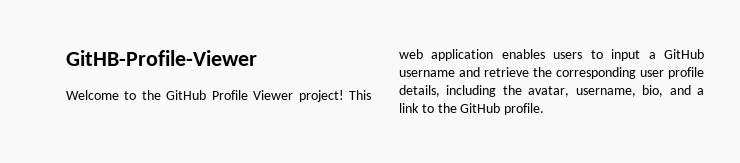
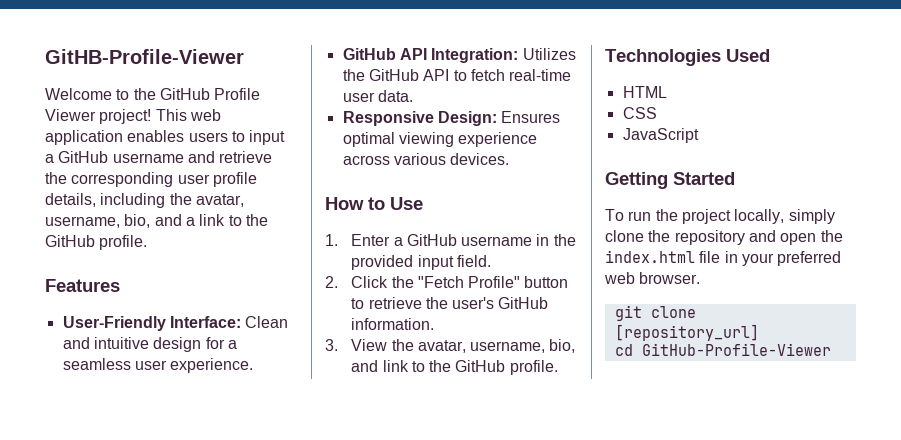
(545, 109) none -> [45,279,120,292] [62,316,289,331] [62,337,237,352] [62,358,254,373] [342,48,576,63] [342,69,572,81] [342,90,413,102] [342,111,561,126] [342,132,538,147] [342,153,510,165] [325,197,423,210] [325,234,576,246] [351,255,491,270] [325,276,569,288] [351,297,549,309] [351,318,435,330] [325,339,576,353] [351,360,558,375] [605,49,770,66] [622,86,667,98] [622,107,657,119] [622,128,699,143] [605,172,735,189] [605,209,835,224] [605,230,843,245] [605,250,842,266] [604,272,701,284] [614,305,696,321] [614,324,759,341] [614,343,831,356] // Features // User-Friendly Interface: Clean and intuitive design for a seamless user experience. // GitHub API Integration: Utilizes the GitHub API to fetch real-time user data. // Responsive Design: Ensures optimal viewing experience across various devices. // How to Use // 1. Enter a GitHub username in the provided input field. // 2. Click the "Fetch Profile" button to retrieve the user's GitHub information. // 3. View the avatar, username, bio, and link to the GitHub profile. // Technologies Used // HTML // CSS // JavaScript // Getting Started // To run the project locally, simply clone the repository and open the index.html file in your preferred web browser. // git clone [repository_url] // cd GitHub-Profile-Viewer

